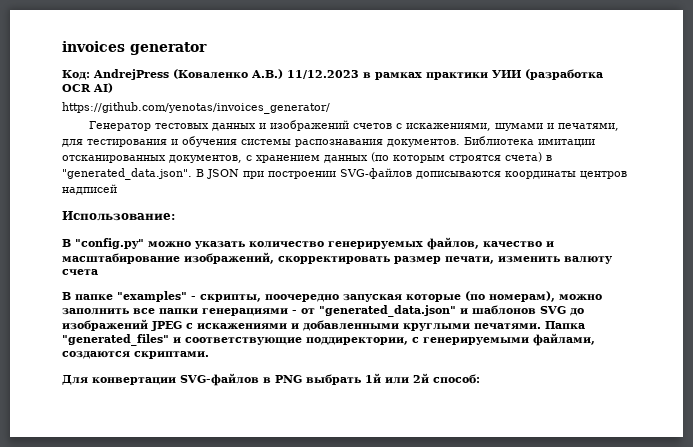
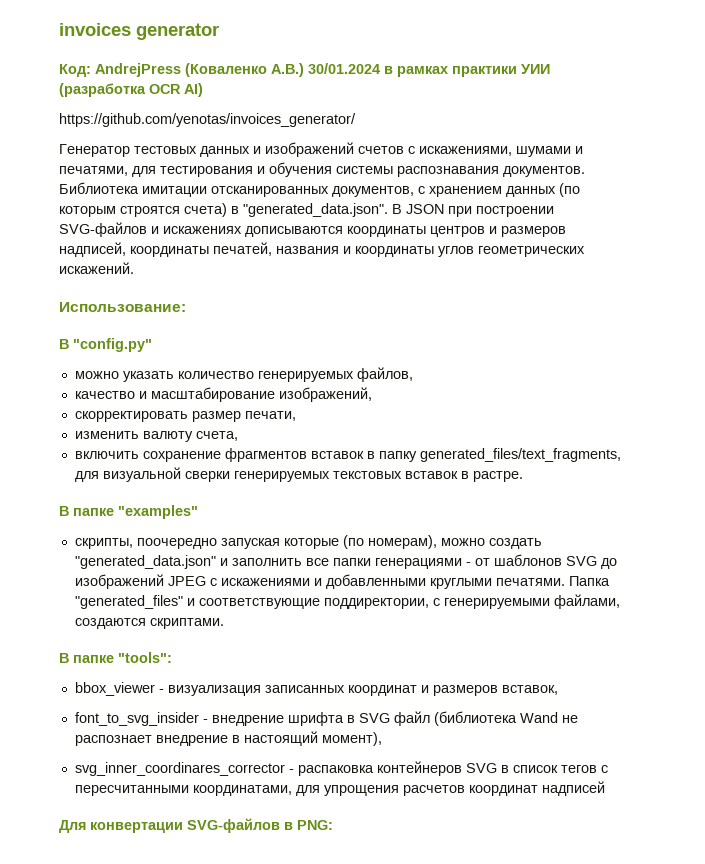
[287,70,359,79] 11/12.2023 -> [308,63,380,74] 30/01.2024
(412, 173) none -> [151,226,242,234] и искажениях
[62,184,117,195] надписей -> [489,226,566,237] [59,242,585,257] [59,262,134,274] и размеров надписей, координаты печатей, названия и координаты углов геометрических искажений.
(144, 243) none -> (152, 345) //
(479, 243) none -> (413, 374) //
(274, 258) none -> (372, 394) //
(494, 260) none -> (296, 416) //
[62,269,98,275] счета -> [195,431,238,441] [74,448,621,462] [74,467,523,482] счета, // включить сохранение фрагментов вставок в папку generated_files/text_fragments, для визуальной сверки генерируемых текстовых вставок в растре.
[191,296,196,300] - -> (198, 512) //
(602, 297) none -> [488,538,542,549] [74,555,228,569] создать "generated_data.json" и
[319,305,468,317] "generated_data.json" и -> (490, 562) none
[62,373,480,386] Для конвертации SVG-файлов в PNG выбрать 1й или 2й способ: -> [59,652,172,663] [74,682,558,696] [74,711,578,726] [74,731,382,746] [74,761,608,776] [74,781,605,796] [59,818,333,833] В папке "tools": // bbox_viewer - визуализация записанных координат и размеров вставок, // font_to_svg_insider - внедрение шрифта в SVG файл (библиотека Wand не распознает внедрение в настоящий момент), // svg_inner_coordinares_corrector - распаковка контейнеров SVG в список тегов с пересчитанными координатами, для упрощения расчетов координат надписей // Для конвертации SVG-файлов в PNG:

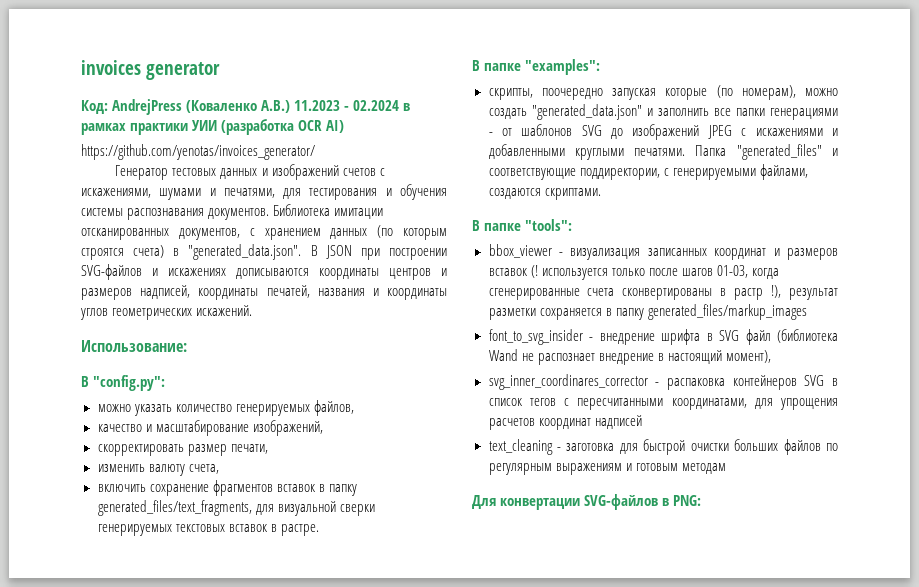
[308,63,380,74] 30/01.2024 -> [294,100,400,111] 11.2023 - 02.2024
[73,338,152,352] "config.py" -> [93,375,166,391] "config.py":
[118,505,198,519] "examples" -> [525,59,601,75] "examples":
[501,685,558,695] вставок, -> [488,265,779,280] [488,285,838,300] [488,304,807,320] вставок (! используется только после шагов 01-03, когда сгенерированные счета сконвертированы в растр !), результат разметки сохраняется в папку generated_files/markup_images
(605, 788) none -> [488,439,838,455] [488,463,726,475] // text_cleaning - заготовка для быстрой очистки больших файлов по регулярным выражениям и готовым методам

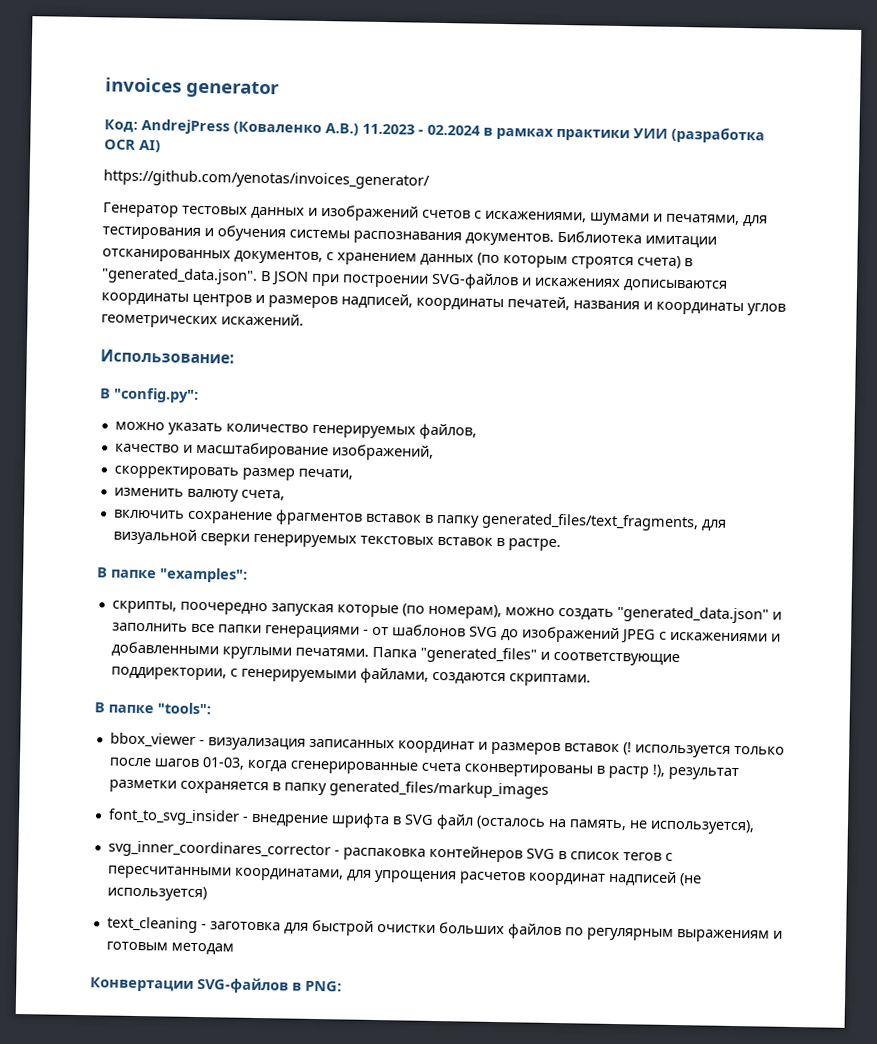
[777,329,838,343] [488,349,771,365] (библиотека Wand не распознает внедрение в настоящий момент), -> [475,815,755,835] (осталось на память, не используется),
(642, 422) none -> [678,873,702,887] [106,885,207,902] (не используется)
[472,495,581,510] Для конвертации -> [90,977,194,992] Конвертации

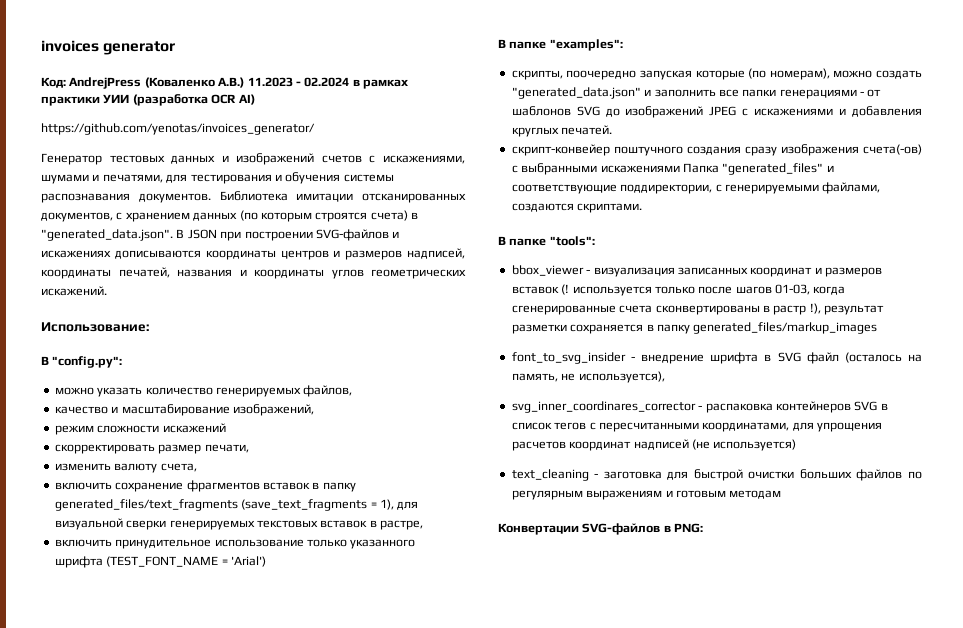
(434, 452) none -> [54,423,226,435] // режим сложности искажений
[480,512,699,532] generated_files/text_fragments, -> [54,499,394,511] generated_files/text_fragments (save_text_fragments = 1),
[507,538,561,552] растре. -> [380,520,423,530] [54,539,416,549] [54,556,266,568] растре, // включить принудительное использование только указанного шрифта (TEST_FONT_NAME = 'Arial')
[110,641,369,660] добавленными круглыми печатями. -> [852,106,922,117] [511,125,613,137] [511,144,922,156] [511,163,680,175] добавления круглых печатей. // скрипт-конвейер поштучного создания сразу изображения счета(-ов) с выбранными искажениями

